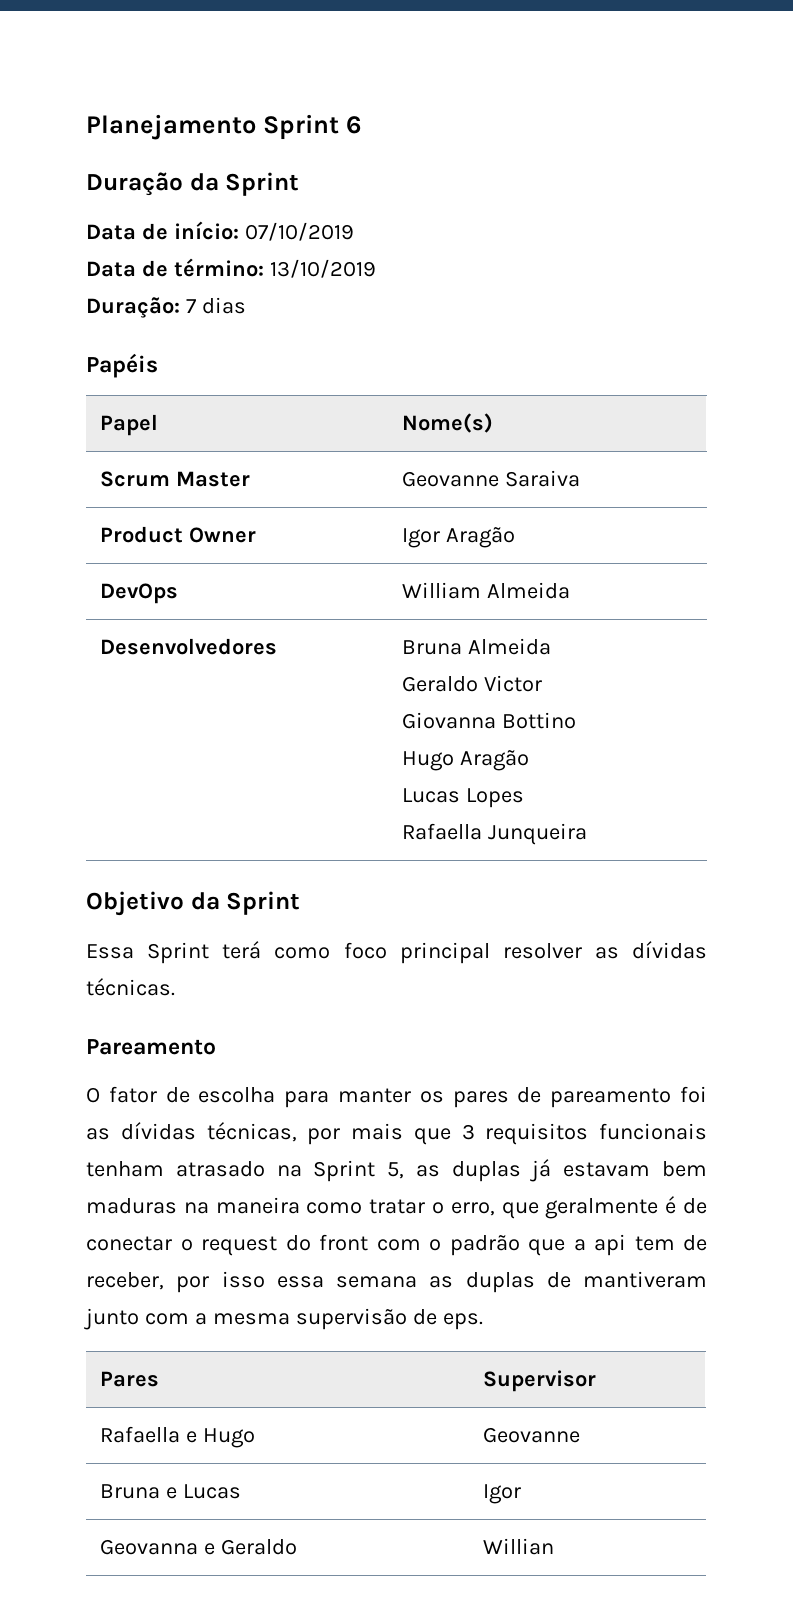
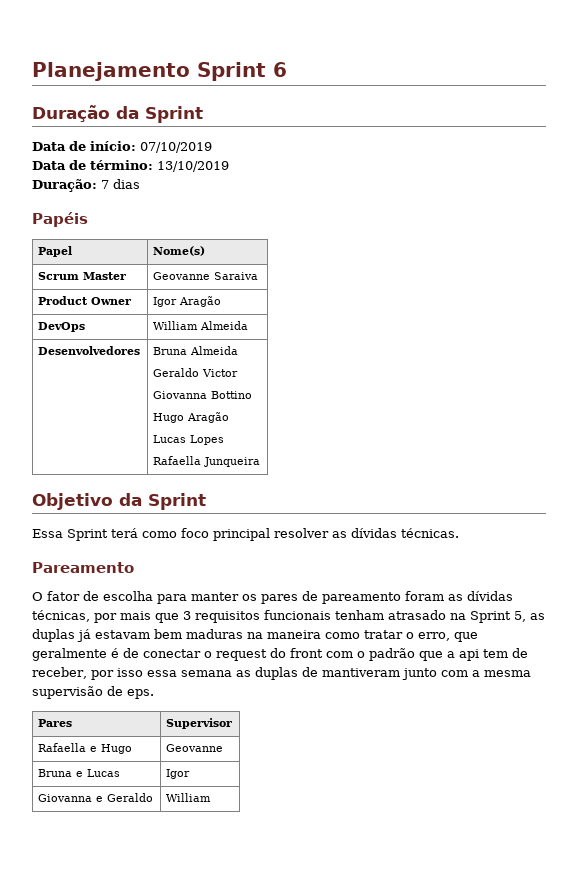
[680,1086,707,1103] foi -> [405,591,444,601] foram
[99,1539,198,1555] Geovanna -> [38,794,93,802] Giovanna
[482,1538,554,1555] Willian -> [166,793,212,802] William

